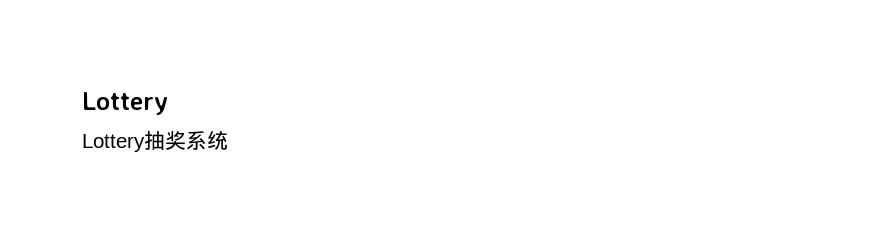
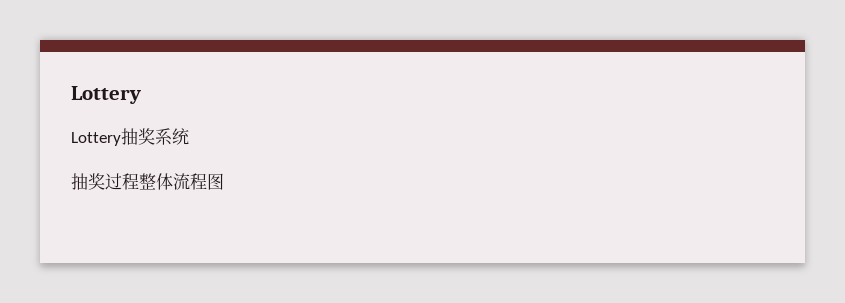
(228, 140) none -> [71,173,224,190] // 抽奖过程整体流程图

